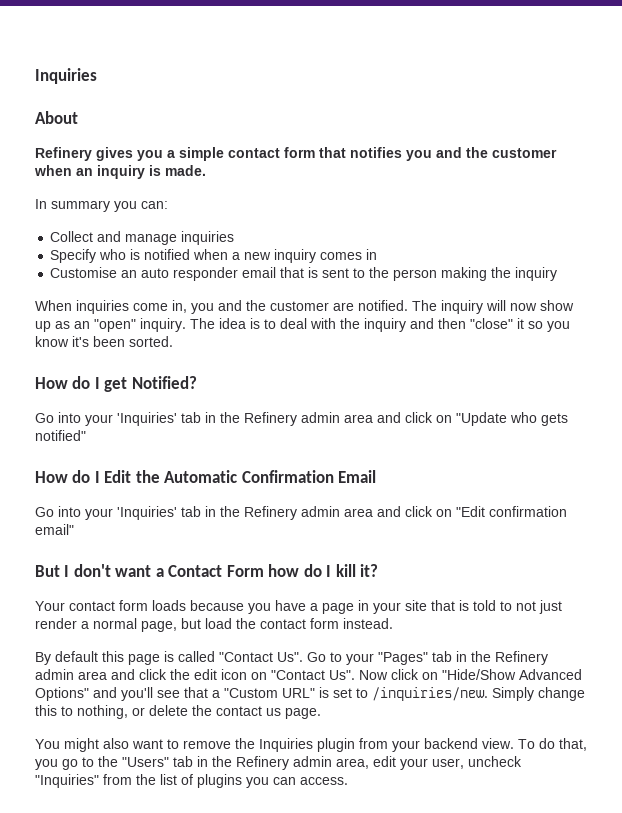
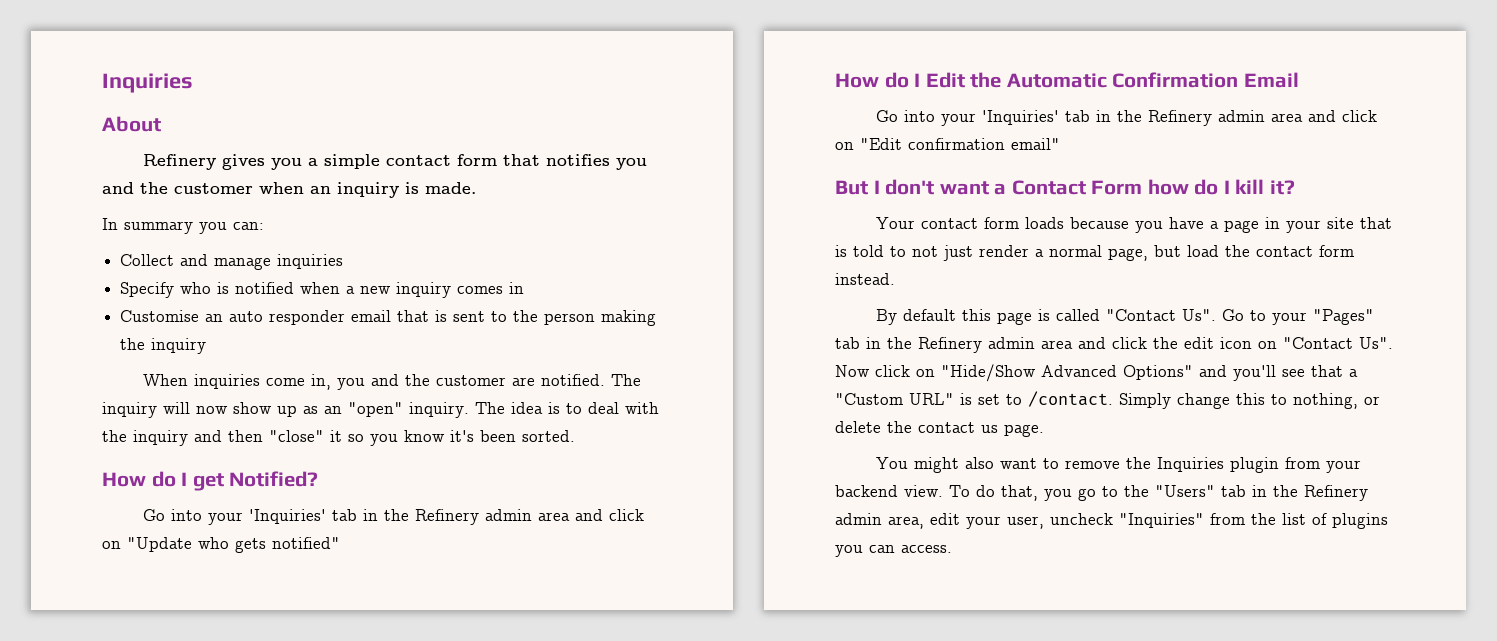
[372,687,488,701] /inquiries/new. -> [1028,391,1113,407] /contact.

